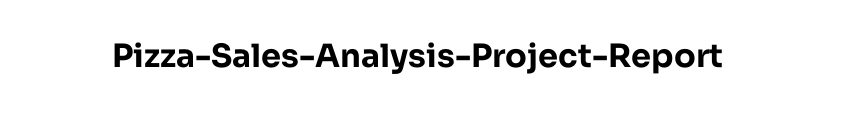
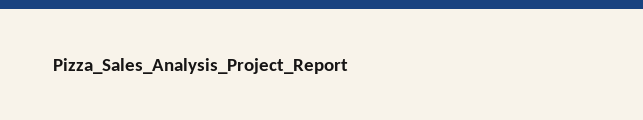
[112,42,723,74] Pizza-Sales-Analysis-Project-Report -> [53,58,348,74] Pizza_Sales_Analysis_Project_Report

